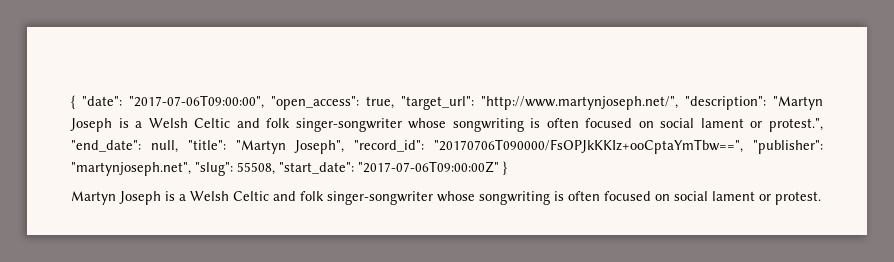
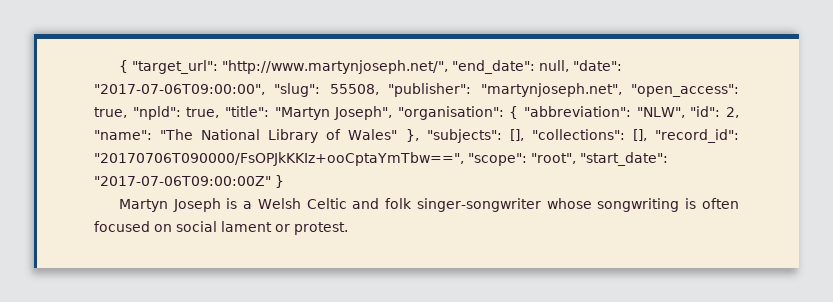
[71,95,823,110] [70,118,823,132] [71,139,823,154] [71,162,275,176] { "date": "2017-07-06T09:00:00", "open_access": true, "target_url": "http://www.martynjoseph.net/", "description": "Martyn Joseph is a Welsh Celtic and folk singer-songwriter whose songwriting is often focused on social lament or protest.", "end_date": null, "title": "Martyn Joseph", "record_id": "20170706T090000/FsOPJkKKIz+ooCptaYmTbw==", "publisher": "martynjoseph.net", "slug": 55508, -> [118,60,622,74] [94,83,739,97] [94,106,740,120] [94,129,739,143] [94,152,576,166] { "target_url": "http://www.martynjoseph.net/", "end_date": null, "date": "2017-07-06T09:00:00", "slug": 55508, "publisher": "martynjoseph.net", "open_access": true, "npld": true, "title": "Martyn Joseph", "organisation": { "abbreviation": "NLW", "id": 2, "name": "The National Library of Wales" }, "subjects": [], "collections": [], "record_id": "20170706T090000/FsOPJkKKIz+ooCptaYmTbw==", "scope": "root",

